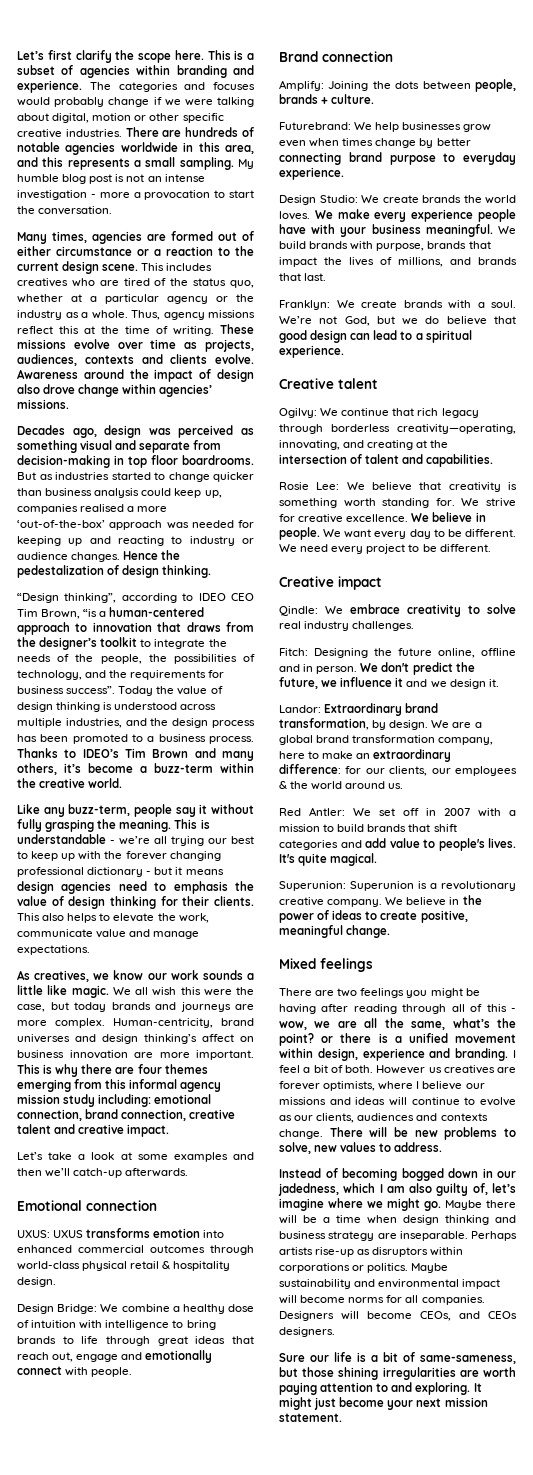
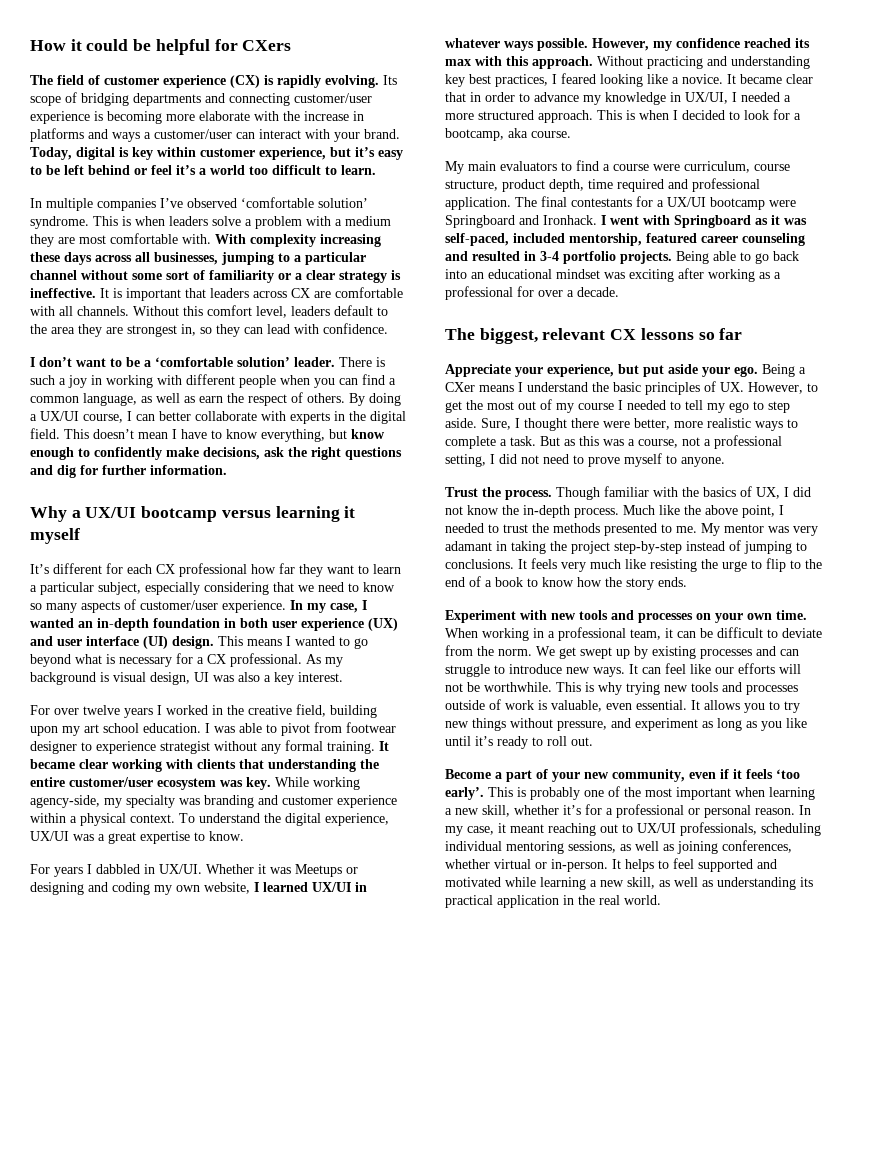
[17,50,254,63] [17,65,254,78] [17,80,255,93] [17,97,254,107] [17,113,224,123] [17,127,255,138] [17,142,255,155] [17,157,254,170] [17,174,205,184] [17,190,254,200] [17,206,113,215] [17,231,254,244] [17,246,254,256] [17,261,213,274] [17,278,255,288] [17,294,254,304] [17,310,255,320] [17,324,254,336] [17,339,255,352] [17,354,254,366] [17,369,255,382] [17,384,213,397] [17,399,69,409] [17,425,254,438] [17,440,222,453] [17,455,254,468] [17,472,254,482] [17,488,222,498] [17,504,168,514] [17,520,254,530] [17,536,255,546] [17,550,181,562] [17,565,212,578] [17,593,255,603] [17,607,205,619] [17,622,255,635] [17,637,227,650] [17,654,255,664] [17,670,225,680] [17,686,223,696] [17,702,217,712] [17,718,256,728] [17,734,254,744] [17,748,255,761] [17,763,254,775] [17,778,123,788] [17,804,254,817] [17,819,210,832] [17,834,254,846] [17,851,221,861] [17,867,224,877] [17,881,255,894] [17,896,254,909] [17,913,209,923] [17,929,200,939] [17,945,90,955] [17,970,254,982] [17,985,254,998] [17,1002,254,1012] [17,1018,254,1028] [17,1034,254,1044] [17,1050,254,1060] [17,1064,208,1077] [17,1079,222,1092] [17,1094,212,1107] [17,1109,236,1121] [17,1124,170,1137] [17,1152,254,1162] [17,1168,189,1178] [17,1200,157,1211] [17,1228,225,1238] [17,1245,254,1255] [17,1261,231,1271] [17,1277,56,1287] [17,1304,254,1314] [17,1320,216,1330] [17,1336,254,1346] [17,1350,213,1363] [17,1366,133,1377] [279,51,393,62] [279,79,516,92] [279,94,375,104] [279,122,492,132] [279,138,471,148] [279,152,516,165] [279,167,344,180] [279,195,516,205] [279,209,516,222] [279,224,516,237] [279,241,491,251] [279,257,517,267] [279,273,327,281] [279,300,516,310] [279,316,516,326] [279,330,472,343] [279,345,344,358] [279,378,378,389] [279,408,479,418] [279,424,516,434] [279,440,449,450] [279,454,494,467] [279,482,517,492] [279,498,516,508] [279,512,486,523] [279,527,516,540] [279,544,491,554] [279,576,382,590] [279,604,516,617] [279,621,415,631] [279,648,516,658] [279,662,475,675] [279,677,499,689] [279,703,439,716] [279,718,482,730] [279,735,494,745] [279,749,452,762] [279,764,517,776] [279,781,404,790] [279,807,516,817] [279,824,457,832] [279,838,516,851] [279,853,378,866] [279,881,516,891] [279,895,482,907] [279,910,468,923] [279,925,391,938] [279,958,373,972] [279,988,480,998] [279,1004,516,1014] [279,1018,516,1030] [279,1033,516,1046] [279,1048,516,1061] [279,1065,516,1074] [279,1081,485,1091] [279,1097,516,1106] [279,1113,488,1123] [279,1127,516,1140] [279,1142,443,1154] [279,1168,516,1181] [278,1183,516,1196] [279,1198,516,1211] [279,1215,516,1225] [279,1231,517,1241] [279,1247,464,1257] [279,1263,449,1273] [279,1279,501,1289] [279,1295,485,1305] [279,1311,517,1321] [279,1327,335,1337] [279,1352,516,1364] [279,1367,516,1380] [279,1382,482,1395] [279,1397,488,1410] [279,1413,342,1422] Let’s first clarify the scope here. This is a subset of agencies within branding and experience. The categories and focuses would probably change if we were talking about digital, motion or other specific creative industries. There are hundreds of notable agencies worldwide in this area, and this represents a small sampling. My humble blog post is not an intense investigation - more a provocation to start the conversation. // Many times, agencies are formed out of either circumstance or a reaction to the current design scene. This includes creatives who are tired of the status quo, whether at a particular agency or the industry as a whole. Thus, agency missions reflect this at the time of writing. These missions evolve over time as projects, audiences, contexts and clients evolve. Awareness around the impact of design also drove change within agencies’ missions. // Decades ago, design was perceived as something visual and separate from decision-making in top floor boardrooms. But as industries started to change quicker than business analysis could keep up, companies realised a more ‘out-of-the-box’ approach was needed for keeping up and reacting to industry or audience changes. Hence the pedestalization of design thinking. // “Design thinking”, according to IDEO CEO Tim Brown, “is a human-centered approach to innovation that draws from the designer’s toolkit to integrate the needs of the people, the possibilities of technology, and the requirements for business success”. Today the value of design thinking is understood across multiple industries, and the design process has been promoted to a business process. Thanks to IDEO’s Tim Brown and many others, it’s become a buzz-term within the creative world. // Like any buzz-term, people say it without fully grasping the meaning. This is understandable - we’re all trying our best to keep up with the forever changing professional dictionary - but it means design agencies need to emphasis the value of design thinking for their clients. This also helps to elevate the work, communicate value and manage expectations. // As creatives, we know our work sounds a little like magic. We all wish this were the case, but today brands and journeys are more complex. Human-centricity, brand universes and design thinking’s affect on business innovation are more important. This is why there are four themes emerging from this informal agency mission study including: emotional connection, brand connection, creative talent and creative impact. // Let’s take a look at some examples and then we’ll catch-up afterwards. // Emotional connection // UXUS: UXUS transforms emotion into enhanced commercial outcomes through world-class physical retail & hospitality design. // Design Bridge: We combine a healthy dose of intuition with intelligence to bring brands to life through great ideas that reach out, engage and emotionally connect with people. // Brand connection // Amplify: Joining the dots between people, brands + culture. // Futurebrand: We help businesses grow even when times change by better connecting brand purpose to everyday experience. // Design Studio: We create brands the world loves. We make every experience people have with your business meaningful. We build brands with purpose, brands that impact the lives of millions, and brands that last. // Franklyn: We create brands with a soul. We’re not God, but we do believe that good design can lead to a spiritual experience. // Creative talent // Ogilvy: We continue that rich legacy through borderless creativity—operating, innovating, and creating at the intersection of talent and capabilities. // Rosie Lee: We believe that creativity is something worth standing for. We strive for creative excellence. We believe in people. We want every day to be different. We need every project to be different. // Creative impact // Qindle: We embrace creativity to solve real industry challenges. // Fitch: Designing the future online, offline and in person. We don't predict the future, we influence it and we design it. // Landor: Extraordinary brand transformation, by design. We are a global brand transformation company, here to make an extraordinary difference: for our clients, our employees & the world around us. // Red Antler: We set off in 2007 with a mission to build brands that shift categories and add value to people's lives. It's quite magical. // Superunion: Superunion is a revolutionary creative company. We believe in the power of ideas to create positive, meaningful change. // Mixed feelings // There are two feelings you might be having after reading through all of this - wow, we are all the same, what’s the point? or there is a unified movement within design, experience and branding. I feel a bit of both. However us creatives are forever optimists, where I believe our missions and ideas will continue to evolve as our clients, audiences and contexts change. There will be new problems to solve, new values to address. // Instead of becoming bogged down in our jadedness, which I am also guilty of, let’s imagine where we might go. Maybe there will be a time when design thinking and business strategy are inseparable. Perhaps artists rise-up as disruptors within corporations or politics. Maybe sustainability and environmental impact will become norms for all companies. Designers will become CEOs, and CEOs designers. // Sure our life is a bit of same-sameness, but those shining irregularities are worth paying attention to and exploring. It might just become your next mission statement. -> [30,39,292,55] [30,75,397,88] [30,92,372,106] [30,111,364,124] [30,128,400,142] [30,147,403,160] [30,165,376,175] [30,197,368,211] [30,216,391,229] [30,233,381,247] [30,252,366,265] [30,270,401,283] [30,287,403,301] [30,305,388,318] [30,323,388,337] [30,357,385,367] [30,374,396,388] [30,392,401,406] [30,411,406,424] [30,428,385,442] [30,447,402,460] [30,465,227,478] [30,506,356,522] [30,528,80,544] [30,563,401,577] [30,582,395,595] [30,599,367,613] [30,618,398,631] [30,636,368,649] [30,653,343,667] [30,672,343,685] [30,704,377,718] [30,722,396,736] [30,740,389,754] [30,759,379,772] [30,777,360,790] [30,795,397,808] [30,813,389,826] [30,831,244,844] [30,864,358,877] [30,882,367,895] [445,38,810,51] [445,56,810,69] [445,73,813,87] [445,92,791,105] [445,109,801,123] [445,128,571,141] [445,160,790,174] [445,178,760,192] [445,196,796,210] [445,215,807,228] [445,233,805,246] [445,251,799,264] [445,268,781,282] [445,286,619,300] [445,328,743,344] [445,364,806,377] [445,381,818,395] [445,399,790,413] [445,418,798,431] [445,435,782,449] [445,453,725,467] [445,486,811,500] [445,505,784,518] [445,523,818,536] [445,540,807,554] [445,558,822,572] [445,576,687,590] [445,610,807,623] [445,627,822,641] [445,645,799,659] [445,663,801,677] [445,682,798,695] [445,699,800,713] [445,718,807,731] [445,736,593,749] [445,769,800,782] [445,786,815,800] [445,804,811,818] [445,822,821,836] [445,840,792,854] [445,858,777,872] [445,877,813,890] [445,895,661,908] How it could be helpful for CXers // The field of customer experience (CX) is rapidly evolving. Its scope of bridging departments and connecting customer/user experience is becoming more elaborate with the increase in platforms and ways a customer/user can interact with your brand. Today, digital is key within customer experience, but it’s easy to be left behind or feel it’s a world too difficult to learn. // In multiple companies I’ve observed ‘comfortable solution’ syndrome. This is when leaders solve a problem with a medium they are most comfortable with. With complexity increasing these days across all businesses, jumping to a particular channel without some sort of familiarity or a clear strategy is ineffective. It is important that leaders across CX are comfortable with all channels. Without this comfort level, leaders default to the area they are strongest in, so they can lead with confidence. // I don’t want to be a ‘comfortable solution’ leader. There is such a joy in working with different people when you can find a common language, as well as earn the respect of others. By doing a UX/UI course, I can better collaborate with experts in the digital field. This doesn’t mean I have to know everything, but know enough to confidently make decisions, ask the right questions and dig for further information. // Why a UX/UI bootcamp versus learning it myself // It’s different for each CX professional how far they want to learn a particular subject, especially considering that we need to know so many aspects of customer/user experience. In my case, I wanted an in-depth foundation in both user experience (UX) and user interface (UI) design. This means I wanted to go beyond what is necessary for a CX professional. As my background is visual design, UI was also a key interest. // For over twelve years I worked in the creative field, building upon my art school education. I was able to pivot from footwear designer to experience strategist without any formal training. It became clear working with clients that understanding the entire customer/user ecosystem was key. While working agency-side, my specialty was branding and customer experience within a physical context. To understand the digital experience, UX/UI was a great expertise to know. // For years I dabbled in UX/UI. Whether it was Meetups or designing and coding my own website, I learned UX/UI in whatever ways possible. However, my confidence reached its max with this approach. Without practicing and understanding key best practices, I feared looking like a novice. It became clear that in order to advance my knowledge in UX/UI, I needed a more structured approach. This is when I decided to look for a bootcamp, aka course. // My main evaluators to find a course were curriculum, course structure, product depth, time required and professional application. The final contestants for a UX/UI bootcamp were Springboard and Ironhack. I went with Springboard as it was self-paced, included mentorship, featured career counseling and resulted in 3-4 portfolio projects. Being able to go back into an educational mindset was exciting after working as a professional for over a decade. // The biggest, relevant CX lessons so far // Appreciate your experience, but put aside your ego. Being a CXer means I understand the basic principles of UX. However, to get the most out of my course I needed to tell my ego to step aside. Sure, I thought there were better, more realistic ways to complete a task. But as this was a course, not a professional setting, I did not need to prove myself to anyone. // Trust the process. Though familiar with the basics of UX, I did not know the in-depth process. Much like the above point, I needed to trust the methods presented to me. My mentor was very adamant in taking the project step-by-step instead of jumping to conclusions. It feels very much like resisting the urge to flip to the end of a book to know how the story ends. // Experiment with new tools and processes on your own time. When working in a professional team, it can be difficult to deviate from the norm. We get swept up by existing processes and can struggle to introduce new ways. It can feel like our efforts will not be worthwhile. This is why trying new tools and processes outside of work is valuable, even essential. It allows you to try new things without pressure, and experiment as long as you like until it’s ready to roll out. // Become a part of your new community, even if it feels ‘too early’. This is probably one of the most important when learning a new skill, whether it’s for a professional or personal reason. In my case, it meant reaching out to UX/UI professionals, scheduling individual mentoring sessions, as well as joining conferences, whether virtual or in-person. It helps to feel supported and motivated while learning a new skill, as well as understanding its practical application in the real world.

